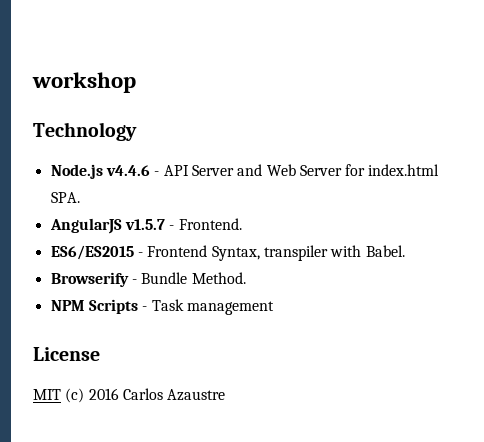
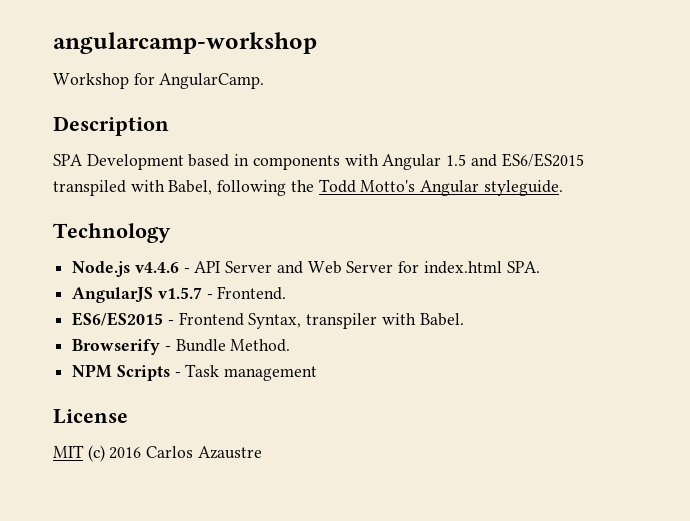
[32,72,136,93] workshop -> [53,32,317,54] [53,73,265,89] [53,116,169,136] [53,153,584,170] [53,179,563,196] angularcamp-workshop // Workshop for AngularCamp. // Description // SPA Development based in components with Angular 1.5 and ES6/ES2015 transpiled with Babel, following the Todd Motto's Angular styleguide.

